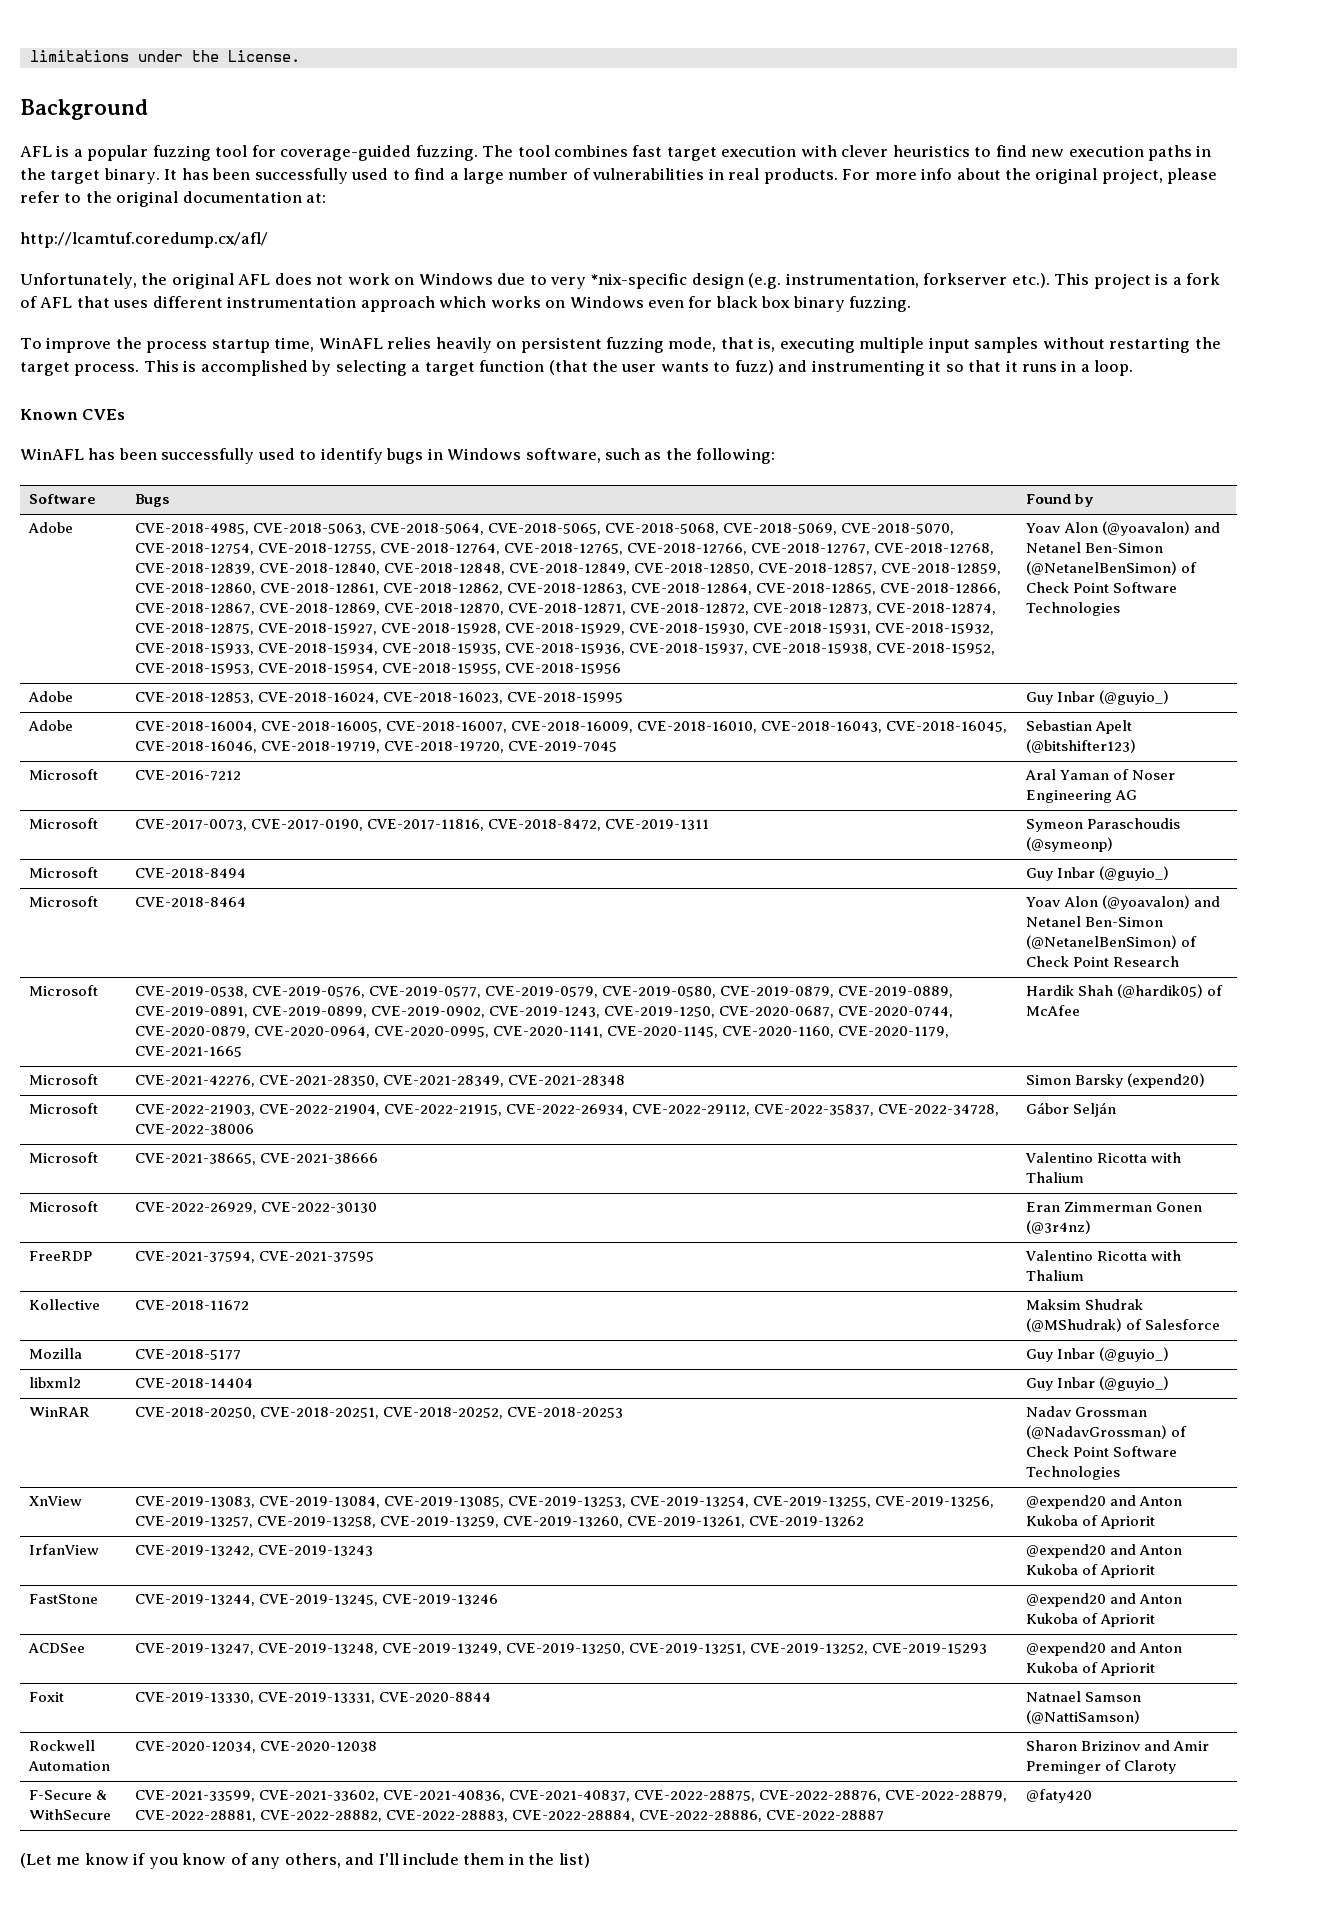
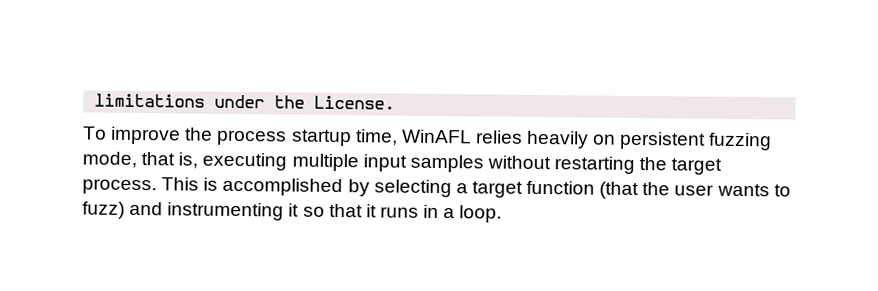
[20,99,148,120] [20,145,1212,161] [20,168,1218,184] [20,191,327,207] [20,232,268,248] [20,273,1221,289] [20,296,912,312] // Background // AFL is a popular fuzzing tool for coverage-guided fuzzing. The tool combines fast target execution with clever heuristics to find new execution paths in the target binary. It has been successfully used to find a large number of vulnerabilities in real products. For more info about the original project, please refer to the original documentation at: // http://lcamtuf.coredump.cx/afl/ // Unfortunately, the original AFL does not work on Windows due to very *nix-specific design (e.g. instrumentation, forkserver etc.). This project is a fork of AFL that uses different instrumentation approach which works on Windows even for black box binary fuzzing. -> (396, 102) none
[20,409,126,420] [20,448,776,464] [28,494,96,504] [134,494,169,507] [1025,494,1094,507] [27,522,73,533] [134,523,954,535] [134,543,994,555] [134,563,1001,575] [134,583,1001,595] [134,603,996,615] [134,623,994,635] [134,643,995,655] [134,663,621,675] [1025,521,1220,536] [1025,542,1163,553] [1025,561,1197,575] [1025,582,1177,593] [1025,602,1121,616] [27,691,73,702] [134,692,623,704] [1025,690,1169,705] [27,720,73,731] [134,721,1007,733] [134,741,617,753] [1025,720,1132,734] [1025,739,1136,753] [28,769,98,780] [134,770,241,781] [1024,769,1175,780] [1025,790,1137,803] [28,818,98,829] [134,819,709,831] [1025,818,1180,832] [1025,837,1113,852] [28,867,98,878] [134,868,246,878] [1025,866,1169,881] [28,896,98,907] [134,897,246,907] [1025,895,1220,910] [1025,916,1163,927] [1025,935,1197,949] [1025,956,1179,967] [28,985,98,996] [134,986,953,998] [134,1006,953,1018] [134,1026,949,1038] [134,1046,242,1057] [1025,984,1223,998] [1025,1005,1080,1016] [28,1074,98,1085] [134,1075,625,1087] [1025,1073,1205,1088] [28,1103,98,1114] [134,1104,999,1116] [134,1124,254,1135] [1025,1102,1116,1117] [28,1152,98,1163] [134,1153,378,1165] [1024,1152,1181,1163] [1025,1172,1084,1183] [28,1201,98,1212] [134,1202,377,1214] [1025,1202,1202,1212] [1025,1220,1091,1234] [28,1251,92,1261] [134,1251,374,1263] [1024,1250,1181,1261] [1025,1270,1084,1281] [28,1299,100,1310] [134,1300,249,1311] [1025,1299,1143,1310] [1025,1318,1220,1332] [28,1348,82,1359] [134,1349,241,1360] [1025,1347,1169,1362] [28,1377,81,1388] [134,1378,253,1388] [1025,1376,1169,1391] [28,1407,90,1417] [134,1407,623,1419] [1025,1406,1147,1417] [1025,1425,1187,1439] [1025,1446,1177,1457] [1025,1466,1121,1480] [28,1496,82,1506] [134,1496,994,1508] [134,1516,864,1528] [1025,1495,1182,1509] [1025,1515,1155,1529] [28,1544,99,1555] [134,1545,373,1557] [1025,1544,1182,1558] [1025,1564,1155,1578] [28,1594,98,1604] [134,1594,498,1606] [1025,1593,1182,1607] [1025,1613,1155,1627] [27,1643,85,1653] [134,1643,987,1655] [1025,1642,1182,1656] [1025,1662,1155,1676] [28,1692,64,1702] [134,1692,491,1704] [1025,1691,1141,1702] [1025,1710,1140,1724] [28,1740,95,1751] [27,1761,110,1771] [134,1741,377,1753] [1025,1740,1209,1751] [1025,1760,1176,1774] [28,1790,107,1800] [28,1809,111,1820] [134,1790,1007,1802] [134,1810,884,1822] [1025,1789,1092,1803] [20,1853,590,1869] // Known CVEs // WinAFL has been successfully used to identify bugs in Windows software, such as the following: // Software | Bugs | Found by // Adobe | CVE-2018-4985, CVE-2018-5063, CVE-2018-5064, CVE-2018-5065, CVE-2018-5068, CVE-2018-5069, CVE-2018-5070, CVE-2018-12754, CVE-2018-12755, CVE-2018-12764, CVE-2018-12765, CVE-2018-12766, CVE-2018-12767, CVE-2018-12768, CVE-2018-12839, CVE-2018-12840, CVE-2018-12848, CVE-2018-12849, CVE-2018-12850, CVE-2018-12857, CVE-2018-12859, CVE-2018-12860, CVE-2018-12861, CVE-2018-12862, CVE-2018-12863, CVE-2018-12864, CVE-2018-12865, CVE-2018-12866, CVE-2018-12867, CVE-2018-12869, CVE-2018-12870, CVE-2018-12871, CVE-2018-12872, CVE-2018-12873, CVE-2018-12874, CVE-2018-12875, CVE-2018-15927, CVE-2018-15928, CVE-2018-15929, CVE-2018-15930, CVE-2018-15931, CVE-2018-15932, CVE-2018-15933, CVE-2018-15934, CVE-2018-15935, CVE-2018-15936, CVE-2018-15937, CVE-2018-15938, CVE-2018-15952, CVE-2018-15953, CVE-2018-15954, CVE-2018-15955, CVE-2018-15956 | Yoav Alon (@yoavalon) and Netanel Ben-Simon (@NetanelBenSimon) of Check Point Software Technologies // Adobe | CVE-2018-12853, CVE-2018-16024, CVE-2018-16023, CVE-2018-15995 | Guy Inbar (@guyio_) // Adobe | CVE-2018-16004, CVE-2018-16005, CVE-2018-16007, CVE-2018-16009, CVE-2018-16010, CVE-2018-16043, CVE-2018-16045, CVE-2018-16046, CVE-2018-19719, CVE-2018-19720, CVE-2019-7045 | Sebastian Apelt (@bitshifter123) // Microsoft | CVE-2016-7212 | Aral Yaman of Noser Engineering AG // Microsoft | CVE-2017-0073, CVE-2017-0190, CVE-2017-11816, CVE-2018-8472, CVE-2019-1311 | Symeon Paraschoudis (@symeonp) // Microsoft | CVE-2018-8494 | Guy Inbar (@guyio_) // Microsoft | CVE-2018-8464 | Yoav Alon (@yoavalon) and Netanel Ben-Simon (@NetanelBenSimon) of Check Point Research // Microsoft | CVE-2019-0538, CVE-2019-0576, CVE-2019-0577, CVE-2019-0579, CVE-2019-0580, CVE-2019-0879, CVE-2019-0889, CVE-2019-0891, CVE-2019-0899, CVE-2019-0902, CVE-2019-1243, CVE-2019-1250, CVE-2020-0687, CVE-2020-0744, CVE-2020-0879, CVE-2020-0964, CVE-2020-0995, CVE-2020-1141, CVE-2020-1145, CVE-2020-1160, CVE-2020-1179, CVE-2021-1665 | Hardik Shah (@hardik05) of McAfee // Microsoft | CVE-2021-42276, CVE-2021-28350, CVE-2021-28349, CVE-2021-28348 | Simon Barsky (expend20) // Microsoft | CVE-2022-21903, CVE-2022-21904, CVE-2022-21915, CVE-2022-26934, CVE-2022-29112, CVE-2022-35837, CVE-2022-34728, CVE-2022-38006 | Gábor Selján // Microsoft | CVE-2021-38665, CVE-2021-38666 | Valentino Ricotta with Thalium // Microsoft | CVE-2022-26929, CVE-2022-30130 | Eran Zimmerman Gonen (@3r4nz) // FreeRDP | CVE-2021-37594, CVE-2021-37595 | Valentino Ricotta with Thalium // Kollective | CVE-2018-11672 | Maksim Shudrak (@MShudrak) of Salesforce // Mozilla | CVE-2018-5177 | Guy Inbar (@guyio_) // libxml2 | CVE-2018-14404 | Guy Inbar (@guyio_) // WinRAR | CVE-2018-20250, CVE-2018-20251, CVE-2018-20252, CVE-2018-20253 | Nadav Grossman (@NadavGrossman) of Check Point Software Technologies // XnView | CVE-2019-13083, CVE-2019-13084, CVE-2019-13085, CVE-2019-13253, CVE-2019-13254, CVE-2019-13255, CVE-2019-13256, CVE-2019-13257, CVE-2019-13258, CVE-2019-13259, CVE-2019-13260, CVE-2019-13261, CVE-2019-13262 | @expend20 and Anton Kukoba of Apriorit // IrfanView | CVE-2019-13242, CVE-2019-13243 | @expend20 and Anton Kukoba of Apriorit // FastStone | CVE-2019-13244, CVE-2019-13245, CVE-2019-13246 | @expend20 and Anton Kukoba of Apriorit // ACDSee | CVE-2019-13247, CVE-2019-13248, CVE-2019-13249, CVE-2019-13250, CVE-2019-13251, CVE-2019-13252, CVE-2019-15293 | @expend20 and Anton Kukoba of Apriorit // Foxit | CVE-2019-13330, CVE-2019-13331, CVE-2020-8844 | Natnael Samson (@NattiSamson) // Rockwell Automation | CVE-2020-12034, CVE-2020-12038 | Sharon Brizinov and Amir Preminger of Claroty // F-Secure & WithSecure | CVE-2021-33599, CVE-2021-33602, CVE-2021-40836, CVE-2021-40837, CVE-2022-28875, CVE-2022-28876, CVE-2022-28879, CVE-2022-28881, CVE-2022-28882, CVE-2022-28883, CVE-2022-28884, CVE-2022-28886, CVE-2022-28887 | @faty420 // (Let me know if you know of any others, and I'll include them in the list) -> (503, 214) none

